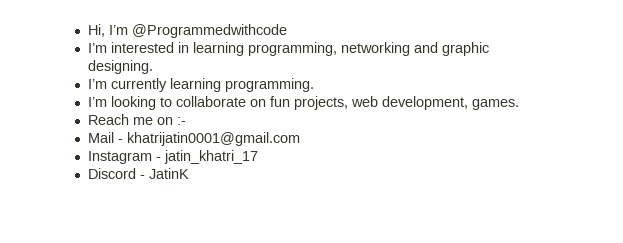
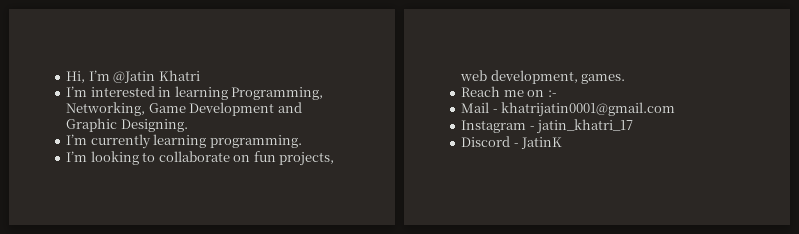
[131,24,287,38] @Programmedwithcode -> [113,70,200,83] @Jatin Khatri
[247,42,489,56] [87,60,153,74] programming, networking and graphic designing. -> [231,87,324,100] [66,102,302,116] [66,118,188,132] Programming, Networking, Game Development and Graphic Designing.

